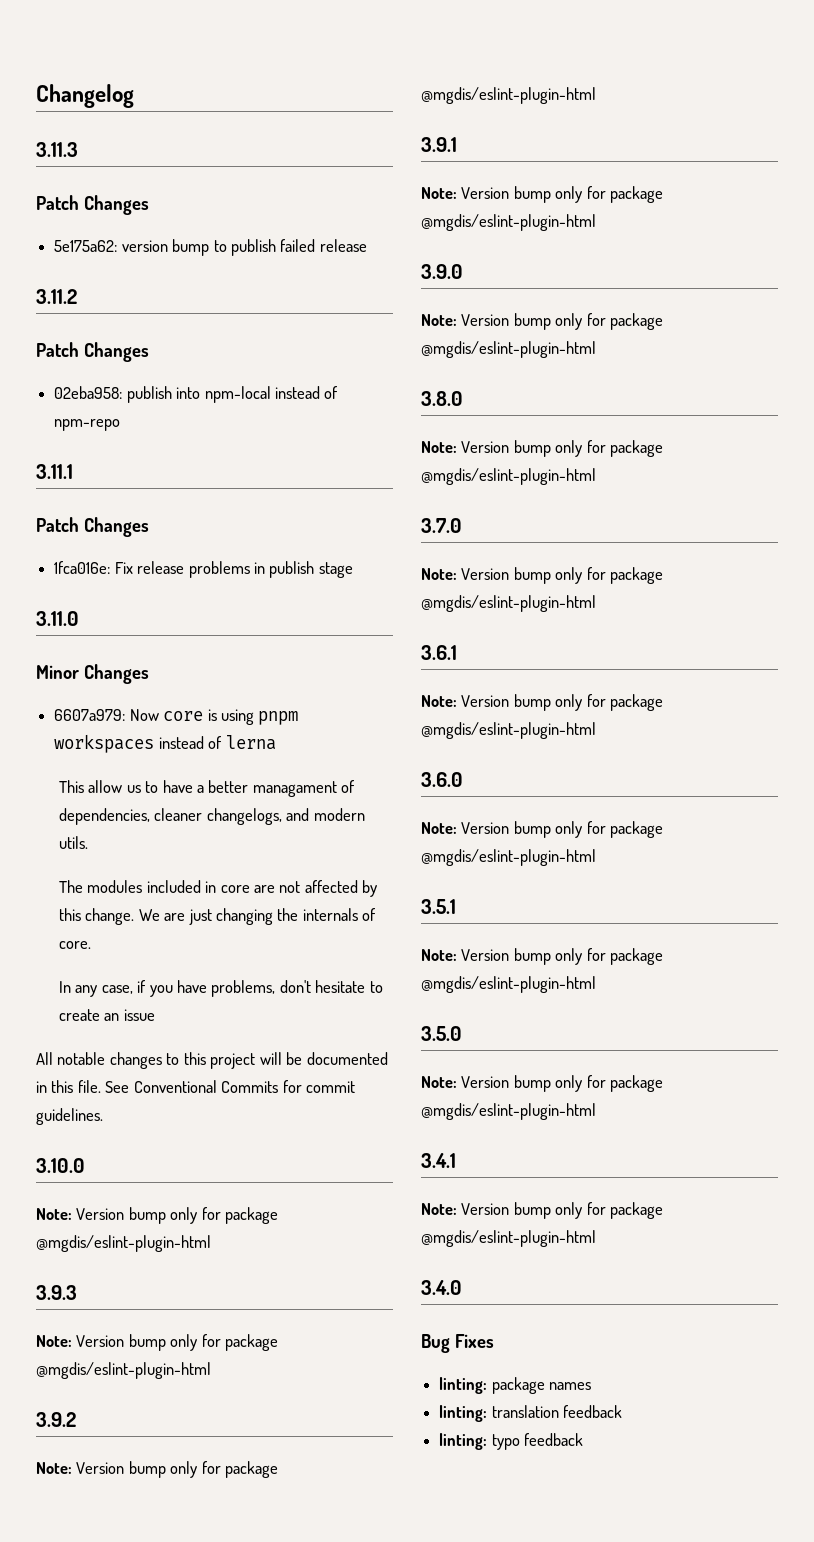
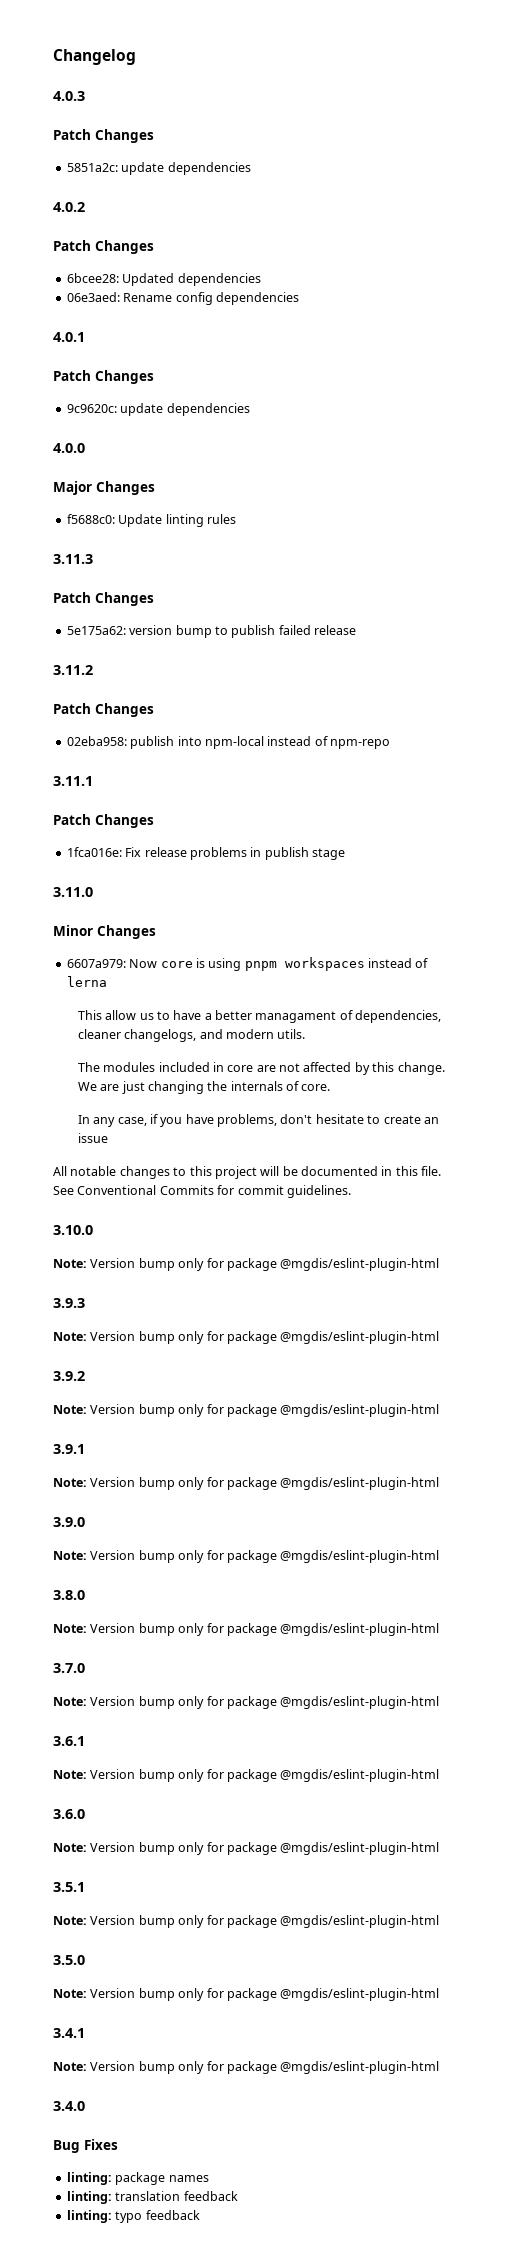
(134, 96) none -> [53,91,85,101] [53,129,154,143] [66,162,251,175] [53,202,85,212] [53,240,154,254] [66,273,261,286] [66,292,299,305] [53,332,85,342] [53,370,154,384] [66,403,250,416] [53,443,85,453] [53,481,155,495] [66,514,236,527] // 4.0.3 // Patch Changes // 5851a2c: update dependencies // 4.0.2 // Patch Changes // 6bcee28: Updated dependencies // 06e3aed: Rename config dependencies // 4.0.1 // Patch Changes // 9c9620c: update dependencies // 4.0.0 // Major Changes // f5688c0: Update linting rules

